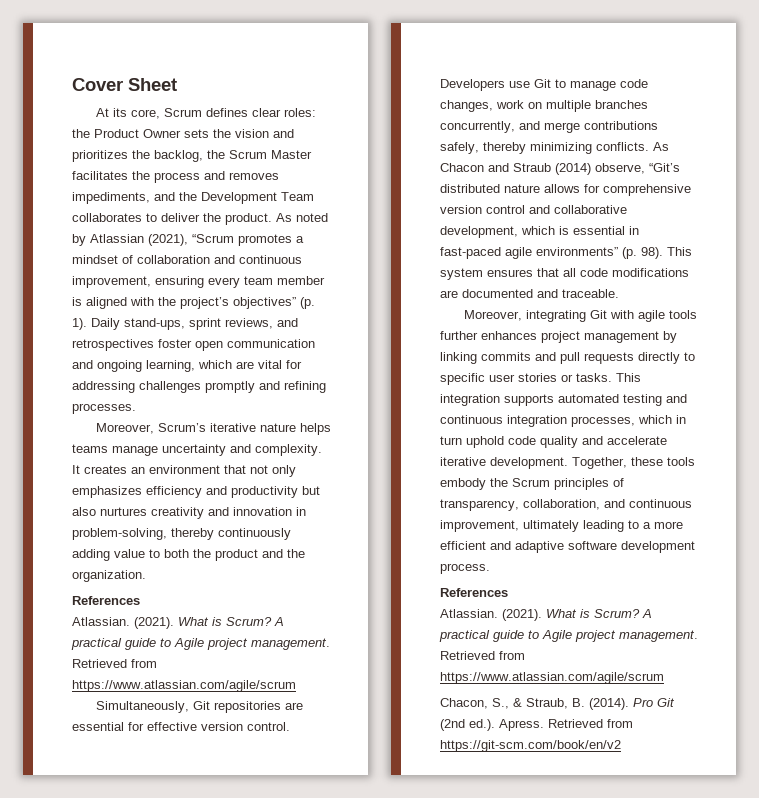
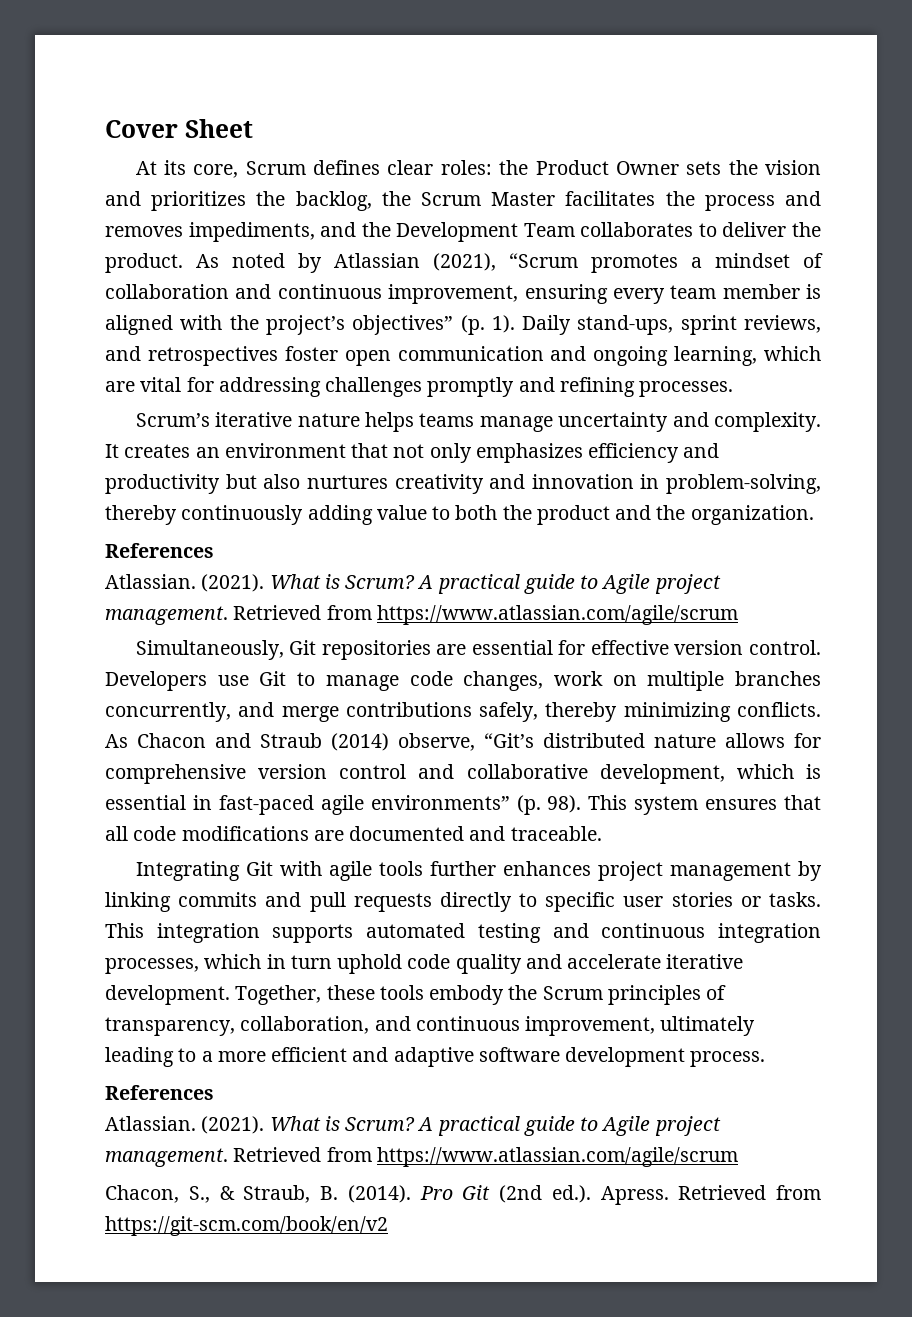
[96,423,155,434] Moreover, -> (734, 389) none
[464,310,587,322] Moreover, integrating -> [135,861,240,881] Integrating

